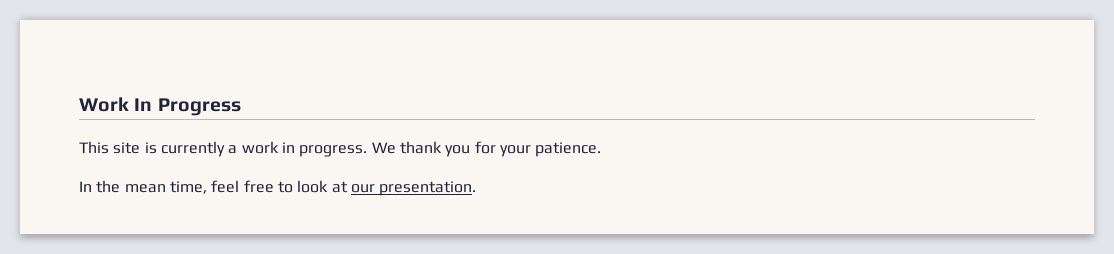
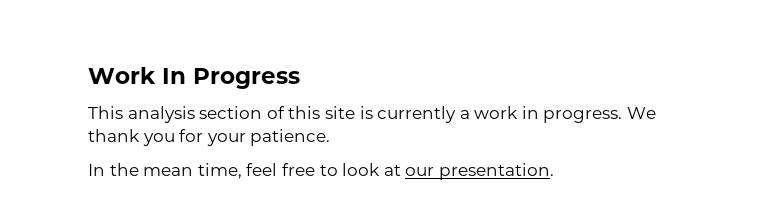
(109, 147) none -> [127,106,321,123] analysis section of this

